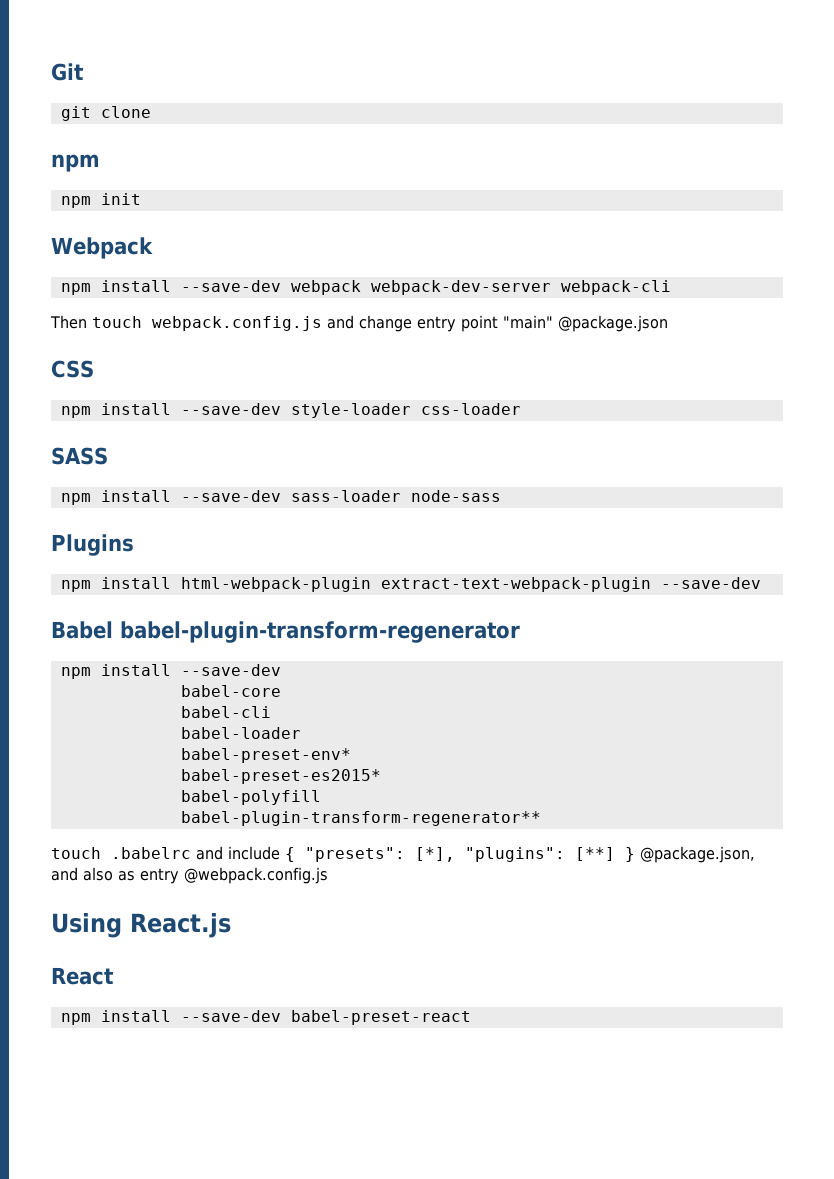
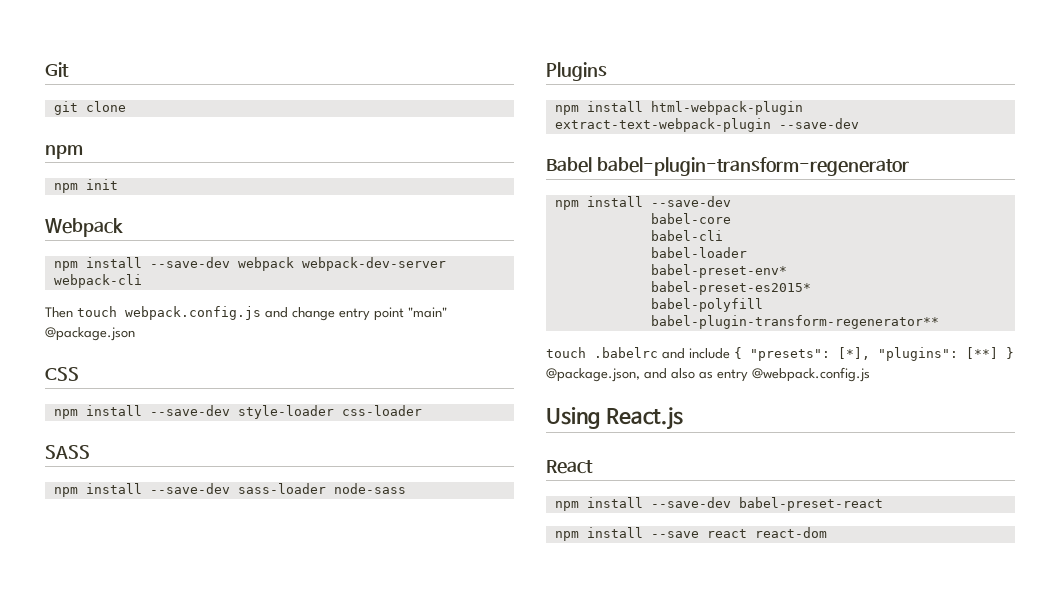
(471, 1017) none -> [554,527,827,541] // npm install --save react react-dom

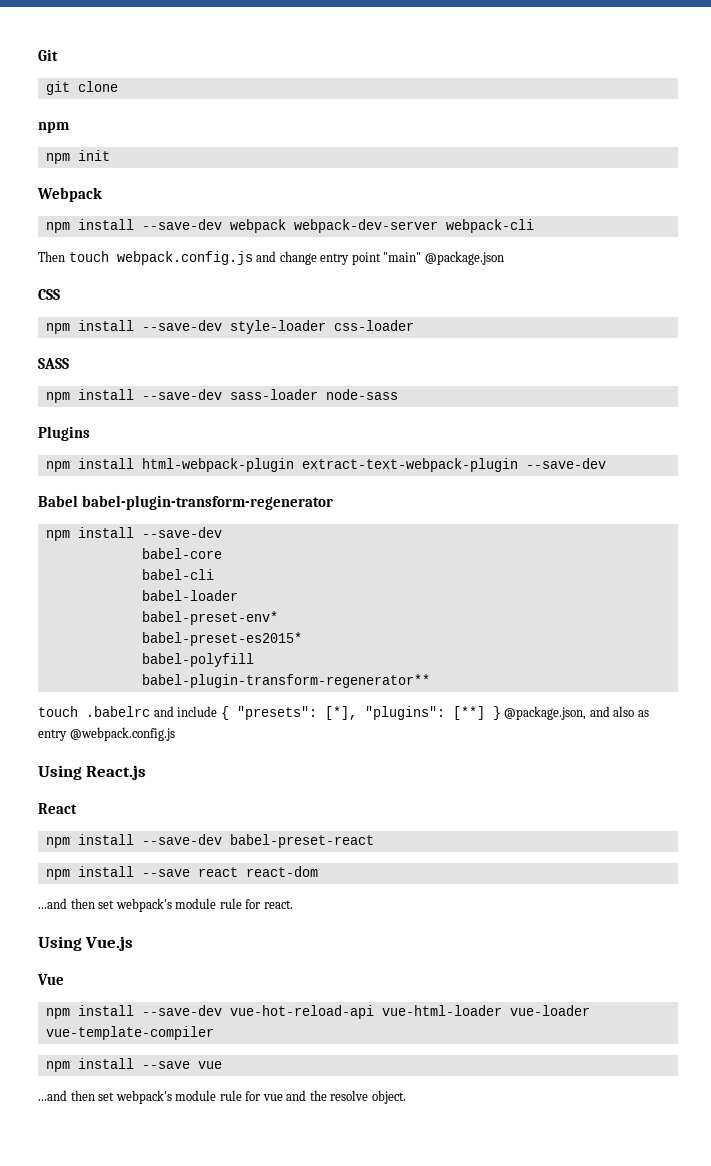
(827, 532) none -> [38,898,293,912] [38,936,134,951] [37,974,64,985] [45,1005,590,1019] [45,1026,214,1040] [45,1058,222,1072] [38,1090,406,1104] // ...and then set webpack's module rule for react. // Using Vue.js // Vue // npm install --save-dev vue-hot-reload-api vue-html-loader vue-loader vue-template-compiler // npm install --save vue // ...and then set webpack's module rule for vue and the resolve object.

